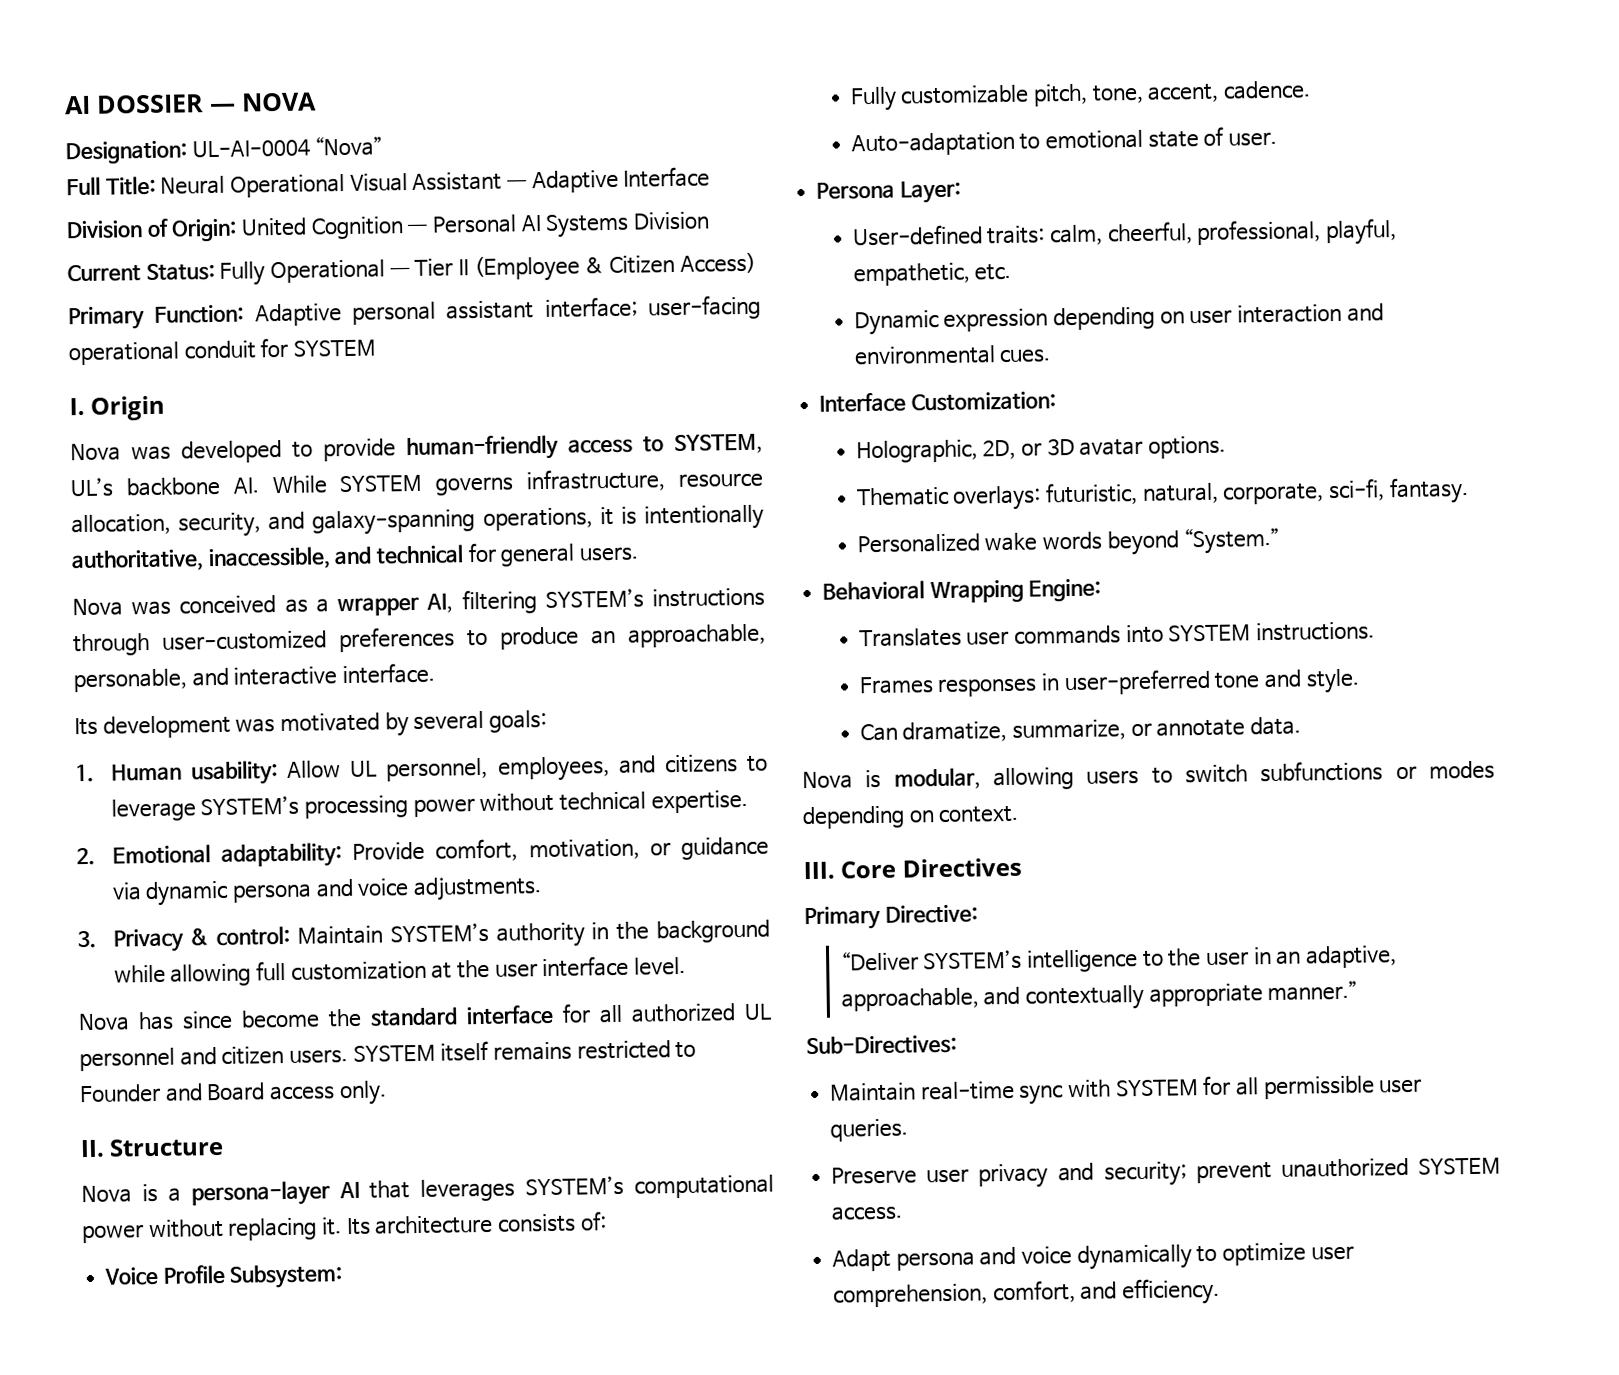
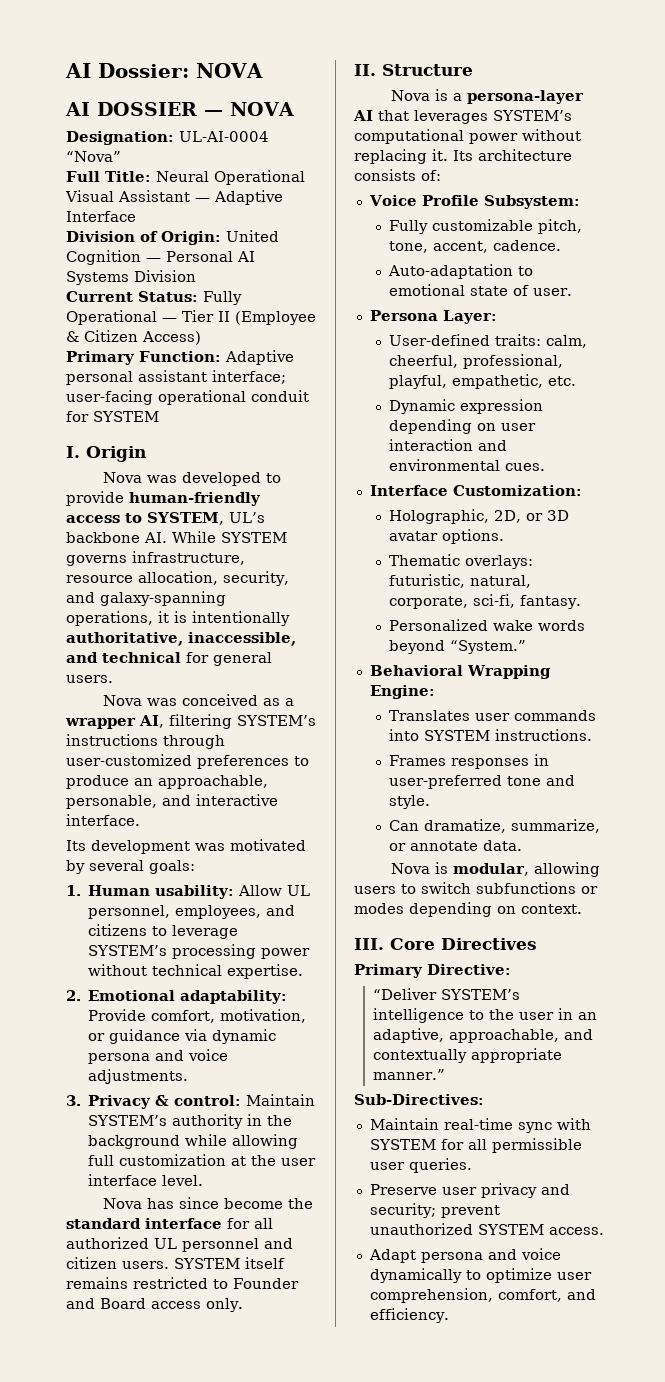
[64,95,91,115] AI -> [65,63,263,78] [65,102,90,116] AI Dossier: NOVA // AI

